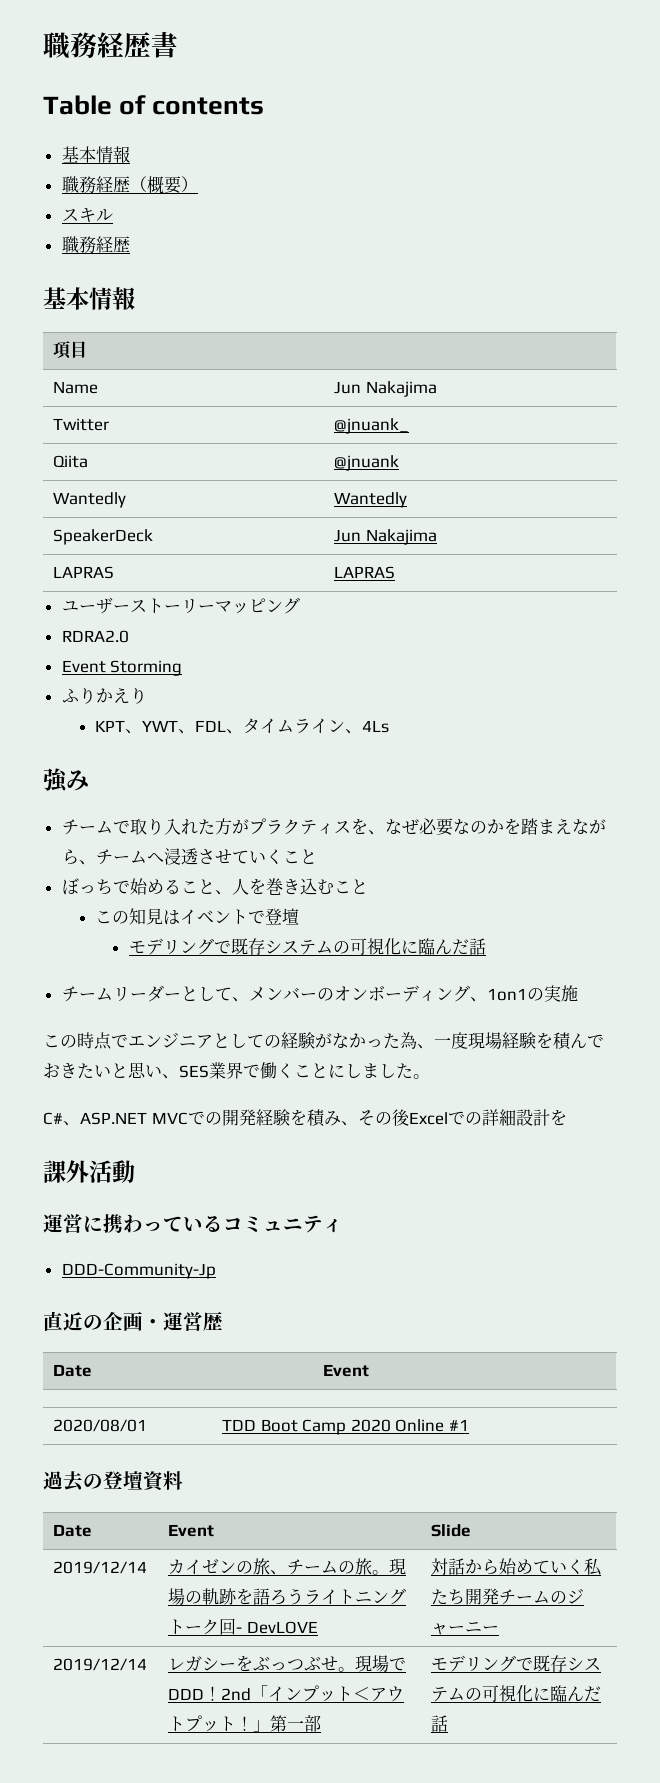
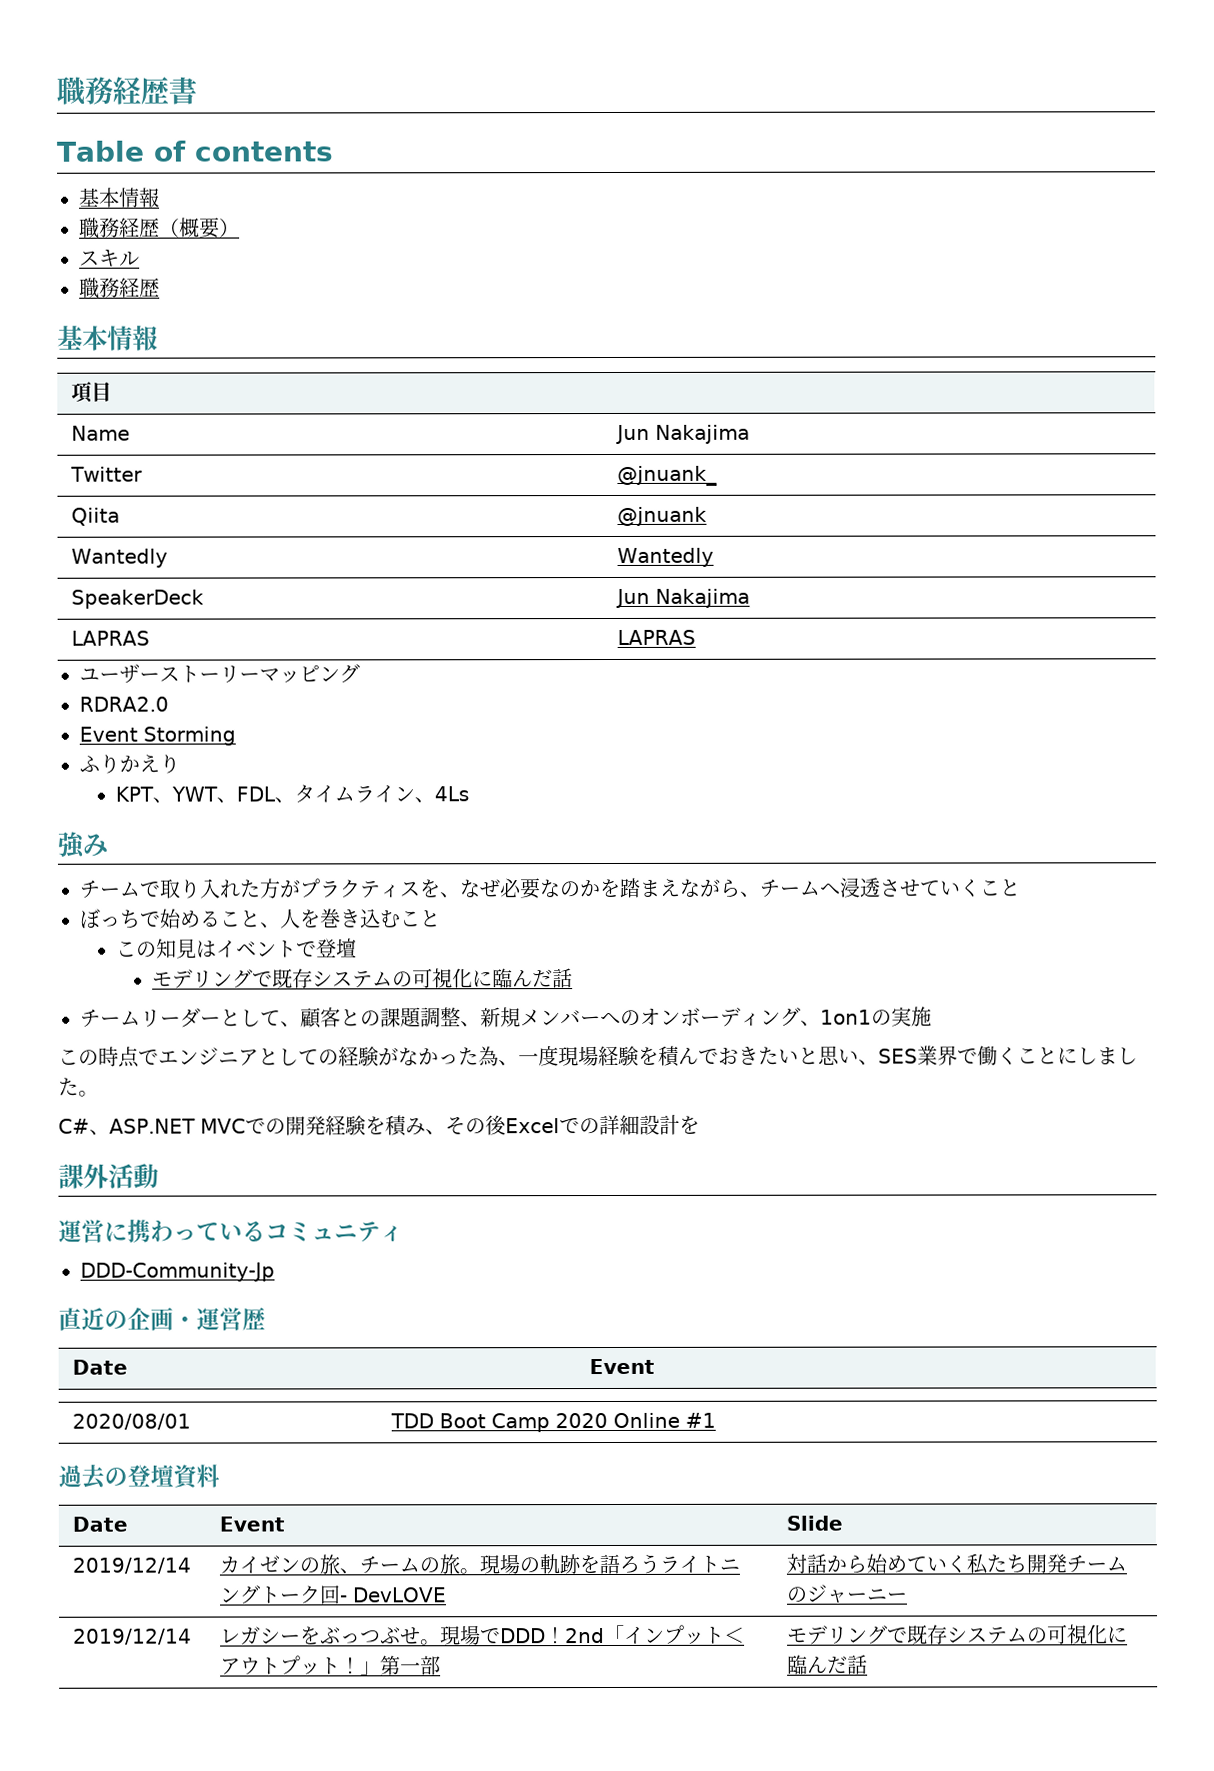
(249, 999) none -> [300,1007,521,1029] 顧客との課題調整、新規
(317, 996) none -> [600,1011,621,1026] へ

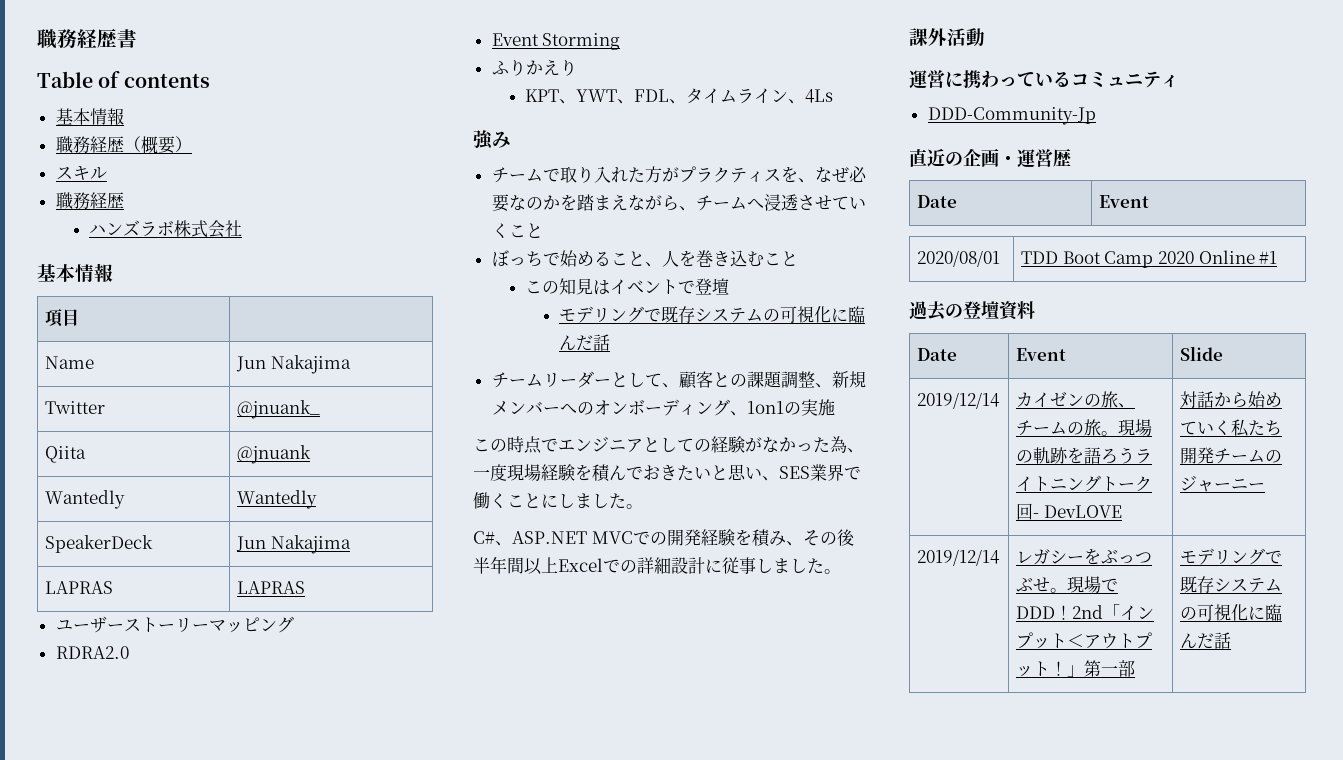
(160, 287) none -> [89,220,243,238] // ハンズラボ株式会社
(507, 1125) none -> [473,556,558,575] 半年間以上
[678,1115,700,1134] を -> [705,557,841,574] に従事しました。

